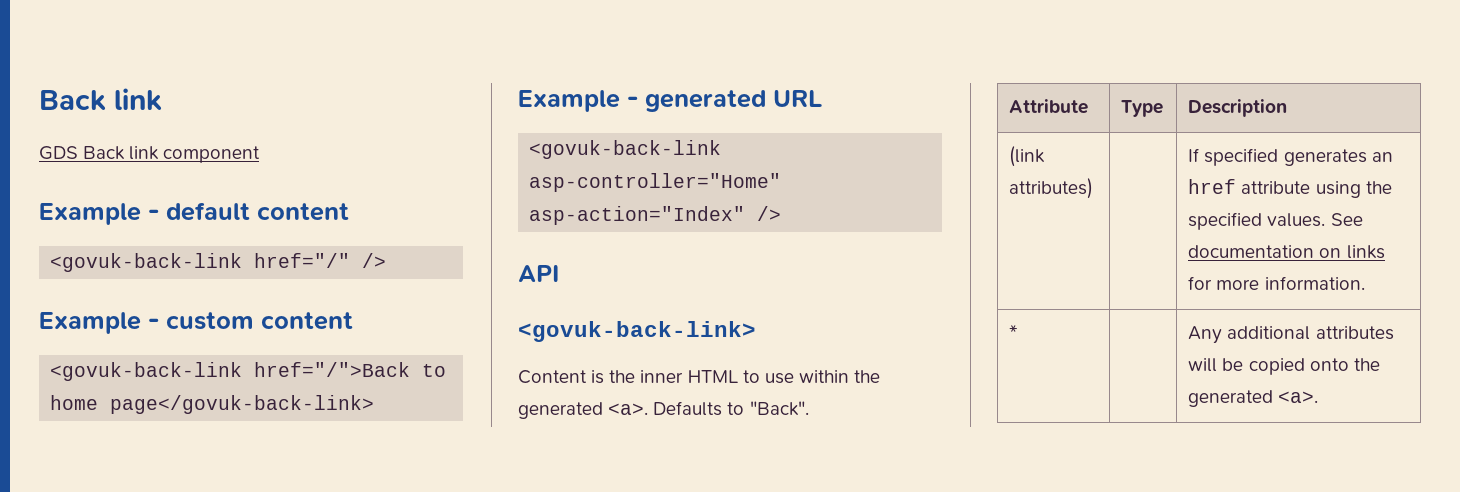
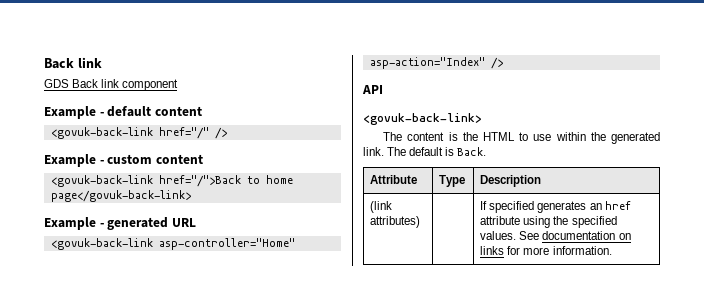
[518,370,587,384] Content -> [383,132,445,141] The content
[640,370,684,383] inner -> (478, 136) none
[608,401,809,416] <a>. Defaults to "Back". -> [363,147,487,156] link. The default is Back.
[1009,325,1019,339] [1188,326,1394,344] [1188,358,1380,375] [1188,390,1319,407] // * | | Any additional attributes will be copied onto the generated <a>. -> (612, 250) none

